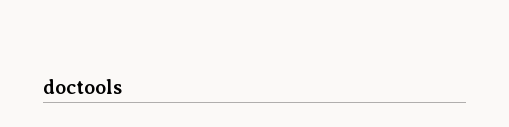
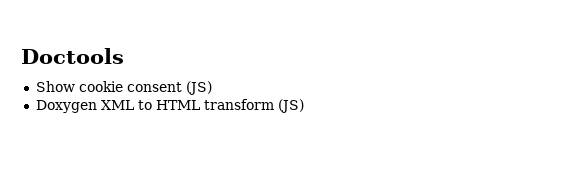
[43,79,122,94] doctools -> [21,48,124,64] [35,81,212,95] [35,99,304,113] Doctools // Show cookie consent (JS) // Doxygen XML to HTML transform (JS)

